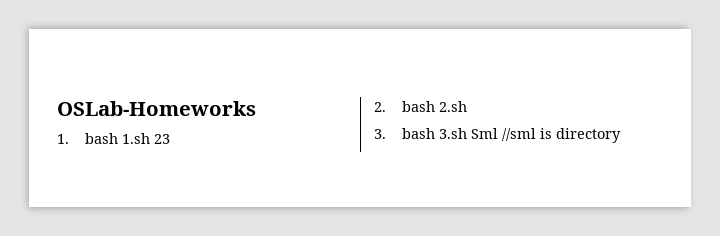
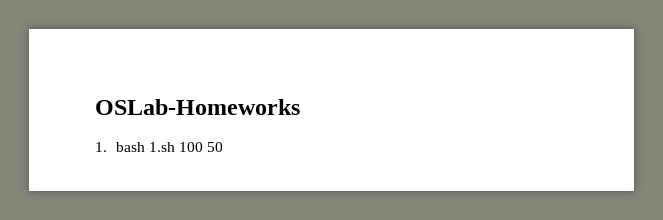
[154,134,171,144] [374,101,468,112] [374,128,622,143] 23 // 2. bash 2.sh // 3. bash 3.sh Sml //sml is directory -> [179,142,224,152] 100 50

